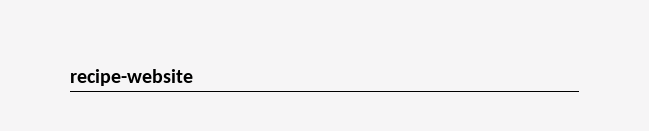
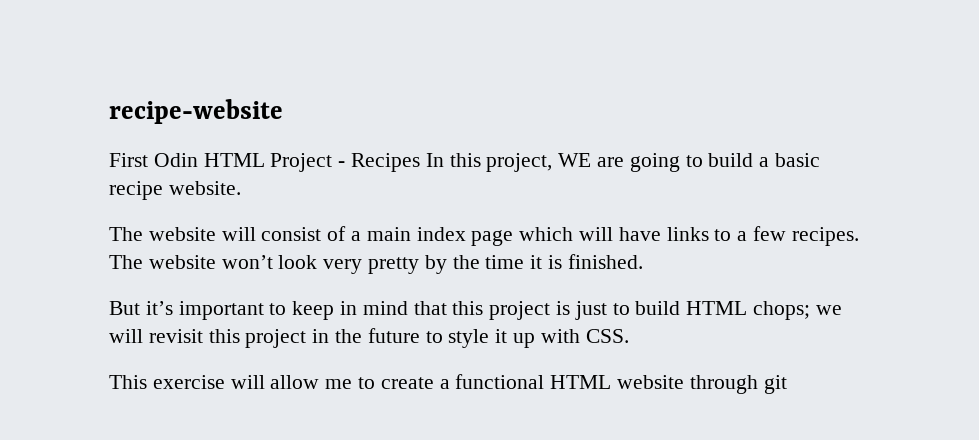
(193, 77) none -> [109,153,821,172] [109,181,241,200] [109,226,859,246] [109,254,643,274] [109,301,842,320] [109,328,629,348] [109,374,787,394] // First Odin HTML Project - Recipes In this project, WE are going to build a basic recipe website. // The website will consist of a main index page which will have links to a few recipes. The website won’t look very pretty by the time it is finished. // But it’s important to keep in mind that this project is just to build HTML chops; we will revisit this project in the future to style it up with CSS. // This exercise will allow me to create a functional HTML website through git

